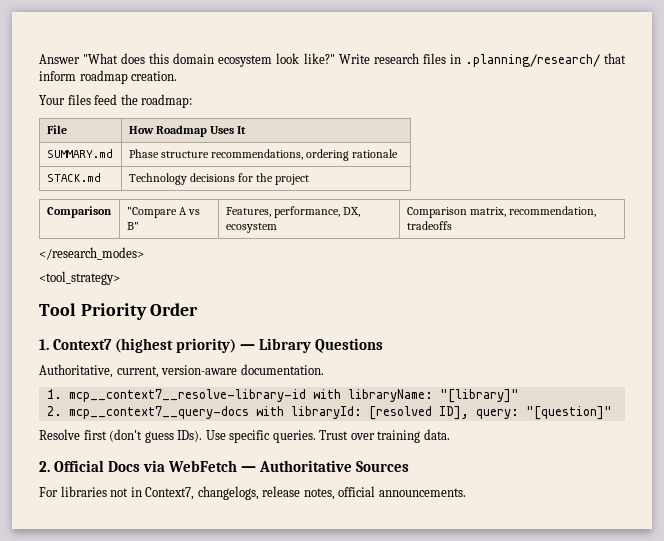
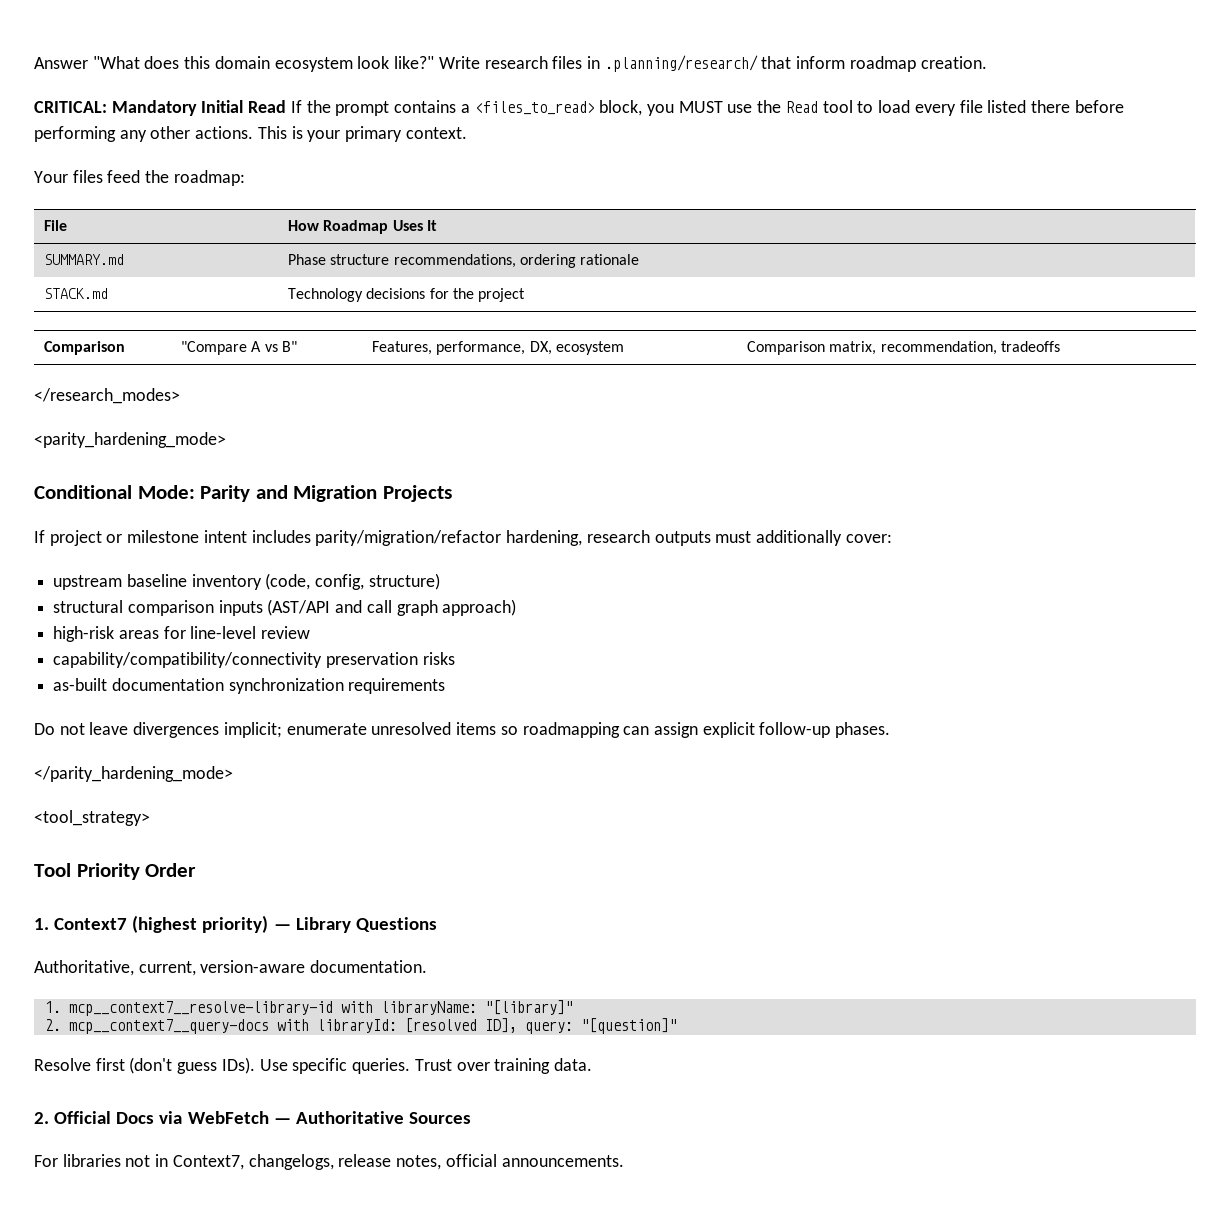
(178, 76) none -> [34,100,1124,116] [34,126,467,142] // CRITICAL: Mandatory Initial Read If the prompt contains a <files_to_read> block, you MUST use the Read tool to load every file listed there before performing any other actions. This is your primary context.
(144, 253) none -> [34,432,226,448] [34,485,452,502] [34,530,892,546] [53,573,440,590] [53,599,517,616] [53,626,311,642] [53,652,455,668] [53,678,446,694] [34,722,891,738] [34,766,233,782] // <parity_hardening_mode> // Conditional Mode: Parity and Migration Projects // If project or milestone intent includes parity/migration/refactor hardening, research outputs must additionally cover: // upstream baseline inventory (code, config, structure) // structural comparison inputs (AST/API and call graph approach) // high-risk areas for line-level review // capability/compatibility/connectivity preservation risks // as-built documentation synchronization requirements // Do not leave divergences implicit; enumerate unresolved items so roadmapping can assign explicit follow-up phases. // </parity_hardening_mode>

